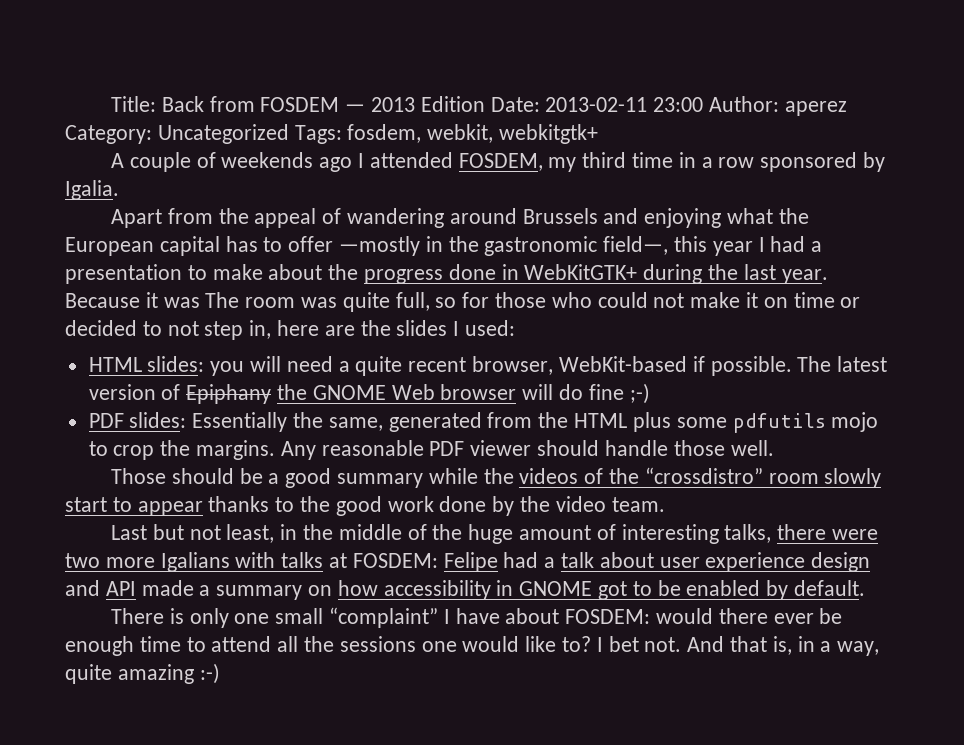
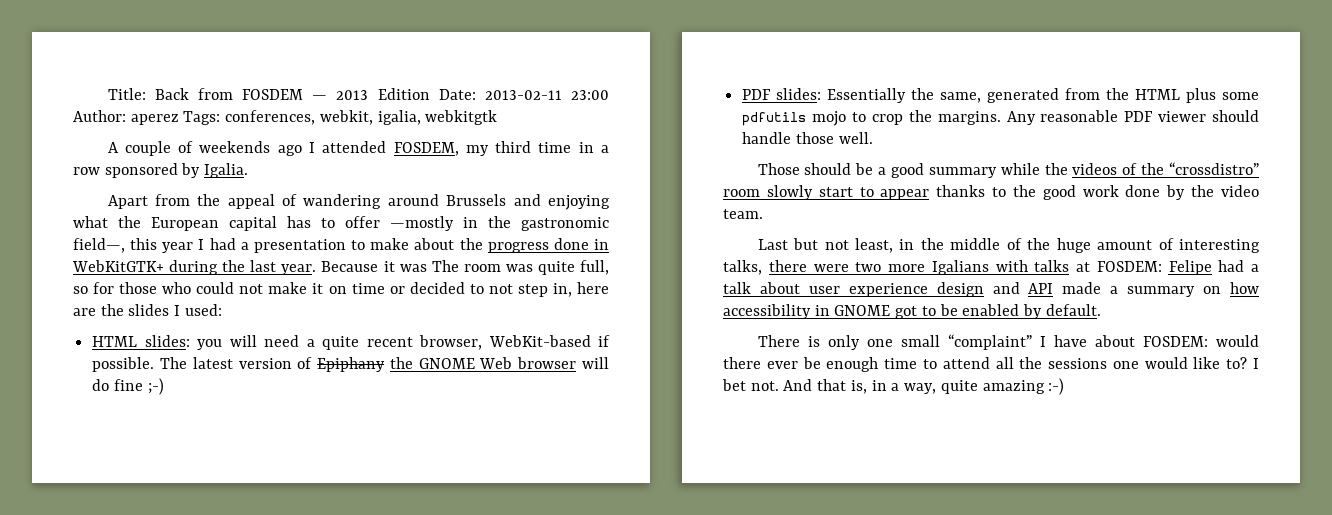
[65,124,599,144] Category: Uncategorized Tags: fosdem, webkit, webkitgtk+ -> [183,110,498,125] Tags: conferences, webkit, igalia, webkitgtk

